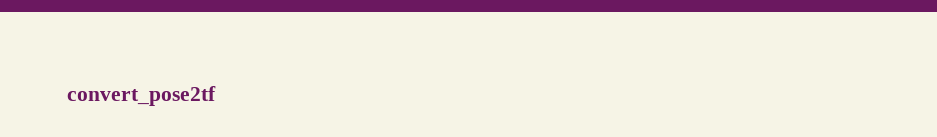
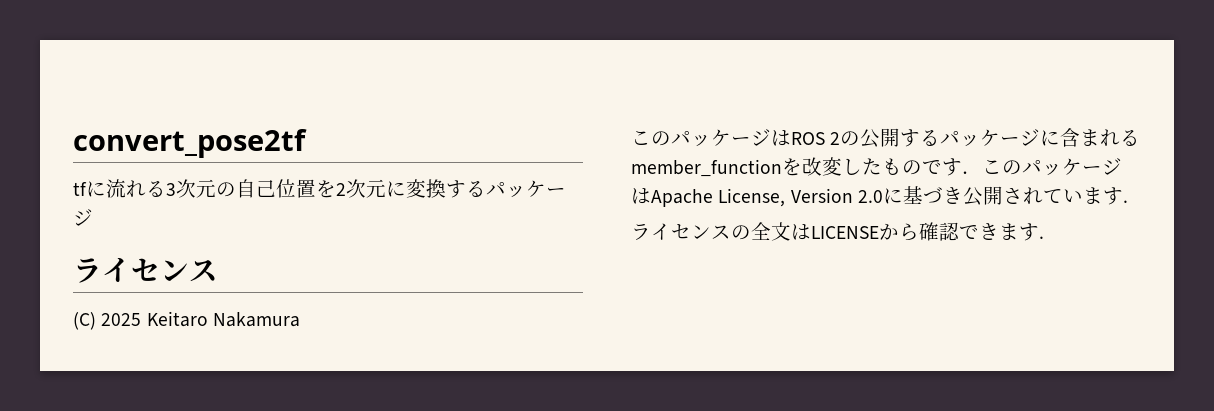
(216, 96) none -> [73,179,566,198] [73,209,93,226] [73,257,218,283] [73,311,300,330] [631,128,1141,148] [631,157,1122,177] [631,186,1128,207] [631,222,1044,241] // tfに流れる3次元の自己位置を2次元に変換するパッケージ // ライセンス // (C) 2025 Keitaro Nakamura // このパッケージはROS 2の公開するパッケージに含まれるmember_functionを改変したものです．このパッケージはApache License, Version 2.0に基づき公開されています. // ライセンスの全文はLICENSEから確認できます.

